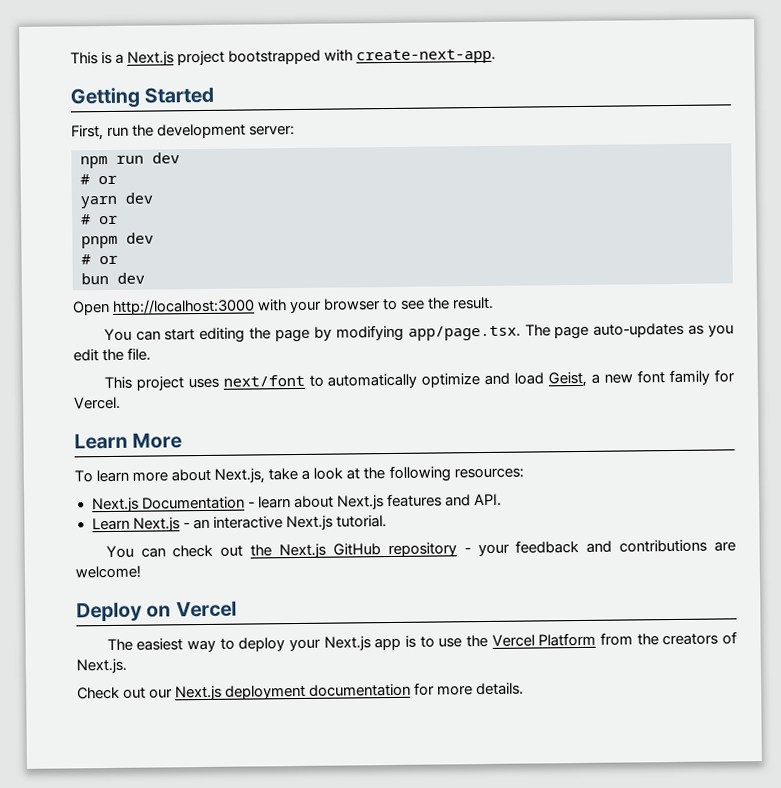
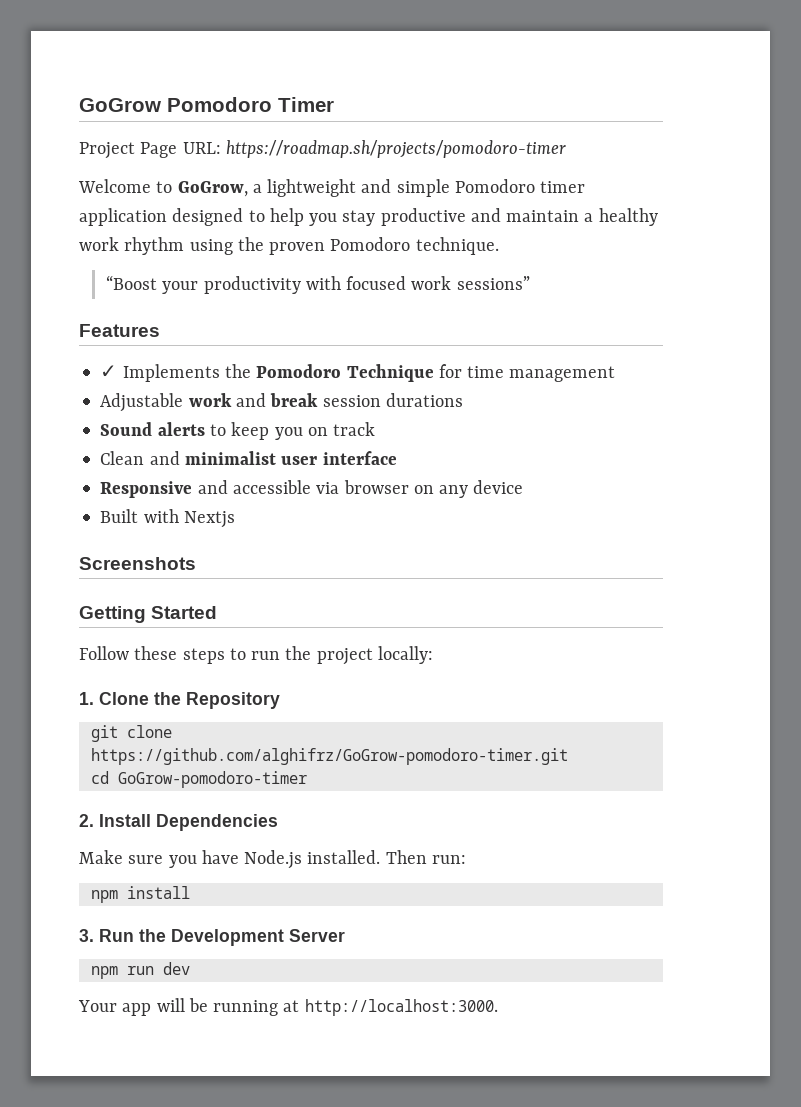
[70,48,497,66] [70,86,215,109] [71,123,296,141] [80,152,180,169] [80,174,117,185] [80,192,153,209] [81,214,118,225] [81,232,154,249] [81,254,118,265] [81,272,145,285] [72,296,495,316] [103,322,734,344] [73,347,152,362] [103,369,736,391] [74,396,121,410] [74,432,183,450] [74,465,524,484] [91,493,502,513] [91,515,387,532] [105,539,736,559] [75,565,141,579] [76,600,237,622] [106,631,738,653] [76,658,127,674] [77,682,525,701] This is a Next.js project bootstrapped with create-next-app. // Getting Started // First, run the development server: // npm run dev // # or // yarn dev // # or // pnpm dev // # or // bun dev // Open http://localhost:3000 with your browser to see the result. // You can start editing the page by modifying app/page.tsx. The page auto-updates as you edit the file. // This project uses next/font to automatically optimize and load Geist, a new font family for Vercel. // Learn More // To learn more about Next.js, take a look at the following resources: // Next.js Documentation - learn about Next.js features and API. // Learn Next.js - an interactive Next.js tutorial. // You can check out the Next.js GitHub repository - your feedback and contributions are welcome! // Deploy on Vercel // The easiest way to deploy your Next.js app is to use the Vercel Platform from the creators of Next.js. // Check out our Next.js deployment documentation for more details. -> [79,97,334,112] [79,140,566,159] [78,179,586,197] [79,208,658,226] [79,237,499,255] [106,275,530,294] [79,324,160,337] [100,364,616,382] [100,393,463,412] [100,422,376,440] [100,451,397,465] [100,480,524,498] [100,509,235,528] [79,557,196,570] [79,606,218,623] [79,646,433,665] [79,692,280,709] [90,725,172,742] [90,748,568,765] [90,771,307,788] [79,814,278,831] [79,850,466,869] [90,886,190,903] [79,929,345,946] [90,962,190,979] [78,998,498,1016] GoGrow Pomodoro Timer // Project Page URL: https://roadmap.sh/projects/pomodoro-timer // Welcome to GoGrow, a lightweight and simple Pomodoro timer application designed to help you stay productive and maintain a healthy work rhythm using the proven Pomodoro technique. // “Boost your productivity with focused work sessions” // Features // ✓ Implements the Pomodoro Technique for time management // Adjustable work and break session durations // Sound alerts to keep you on track // Clean and minimalist user interface // Responsive and accessible via browser on any device // Built with Nextjs // Screenshots // Getting Started // Follow these steps to run the project locally: // 1. Clone the Repository // git clone https://github.com/alghifrz/GoGrow-pomodoro-timer.git // cd GoGrow-pomodoro-timer // 2. Install Dependencies // Make sure you have Node.js installed. Then run: // npm install // 3. Run the Development Server // npm run dev // Your app will be running at http://localhost:3000.

